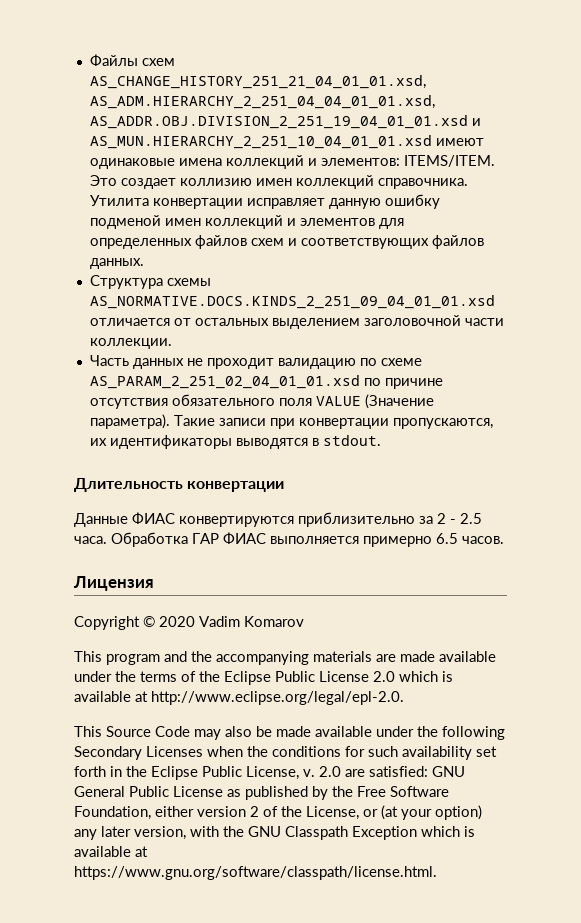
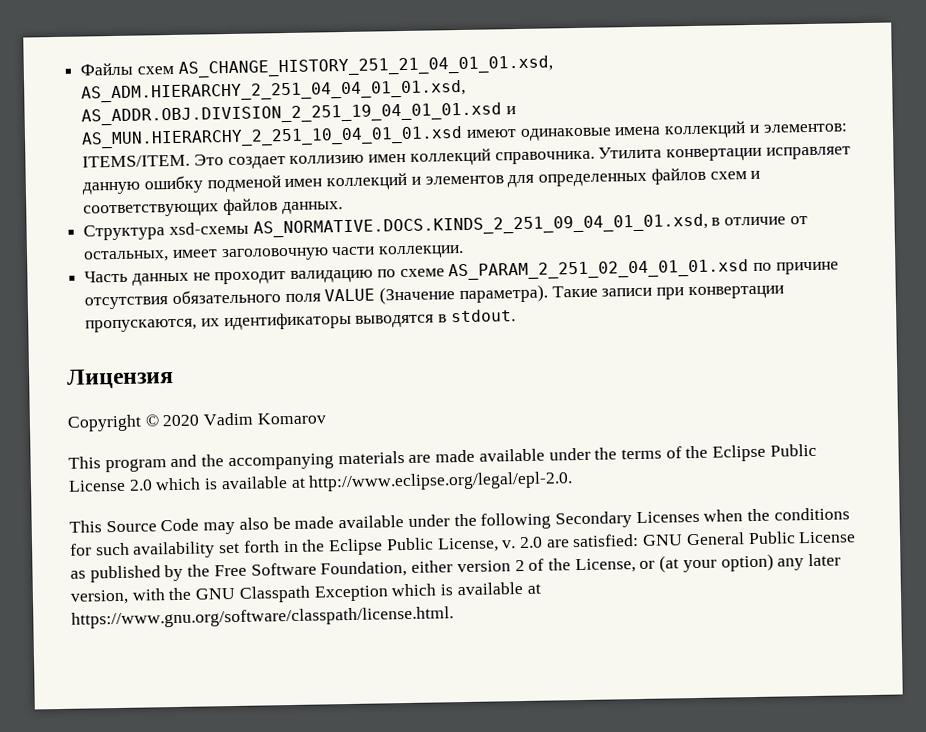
[166,278,211,286] [89,295,495,309] [89,315,461,329] схемы AS_NORMATIVE.DOCS.KINDS_2_251_09_04_01_01.xsd отличается от остальных выделением заголовочной -> [168,213,808,238] [83,247,329,263] xsd-схемы AS_NORMATIVE.DOCS.KINDS_2_251_09_04_01_01.xsd, в отличие от остальных, имеет заголовочную
[74,478,285,492] [74,512,482,527] [74,532,504,547] // Длительность конвертации // Данные ФИАС конвертируются приблизительно за 2 - 2.5 часа. Обработка ГАР ФИАС выполняется примерно 6.5 часов. -> (516, 316) none

